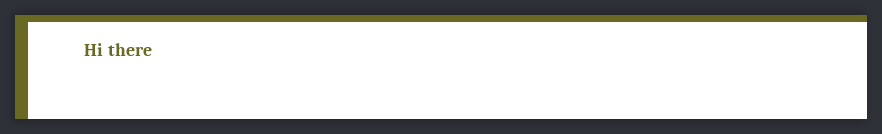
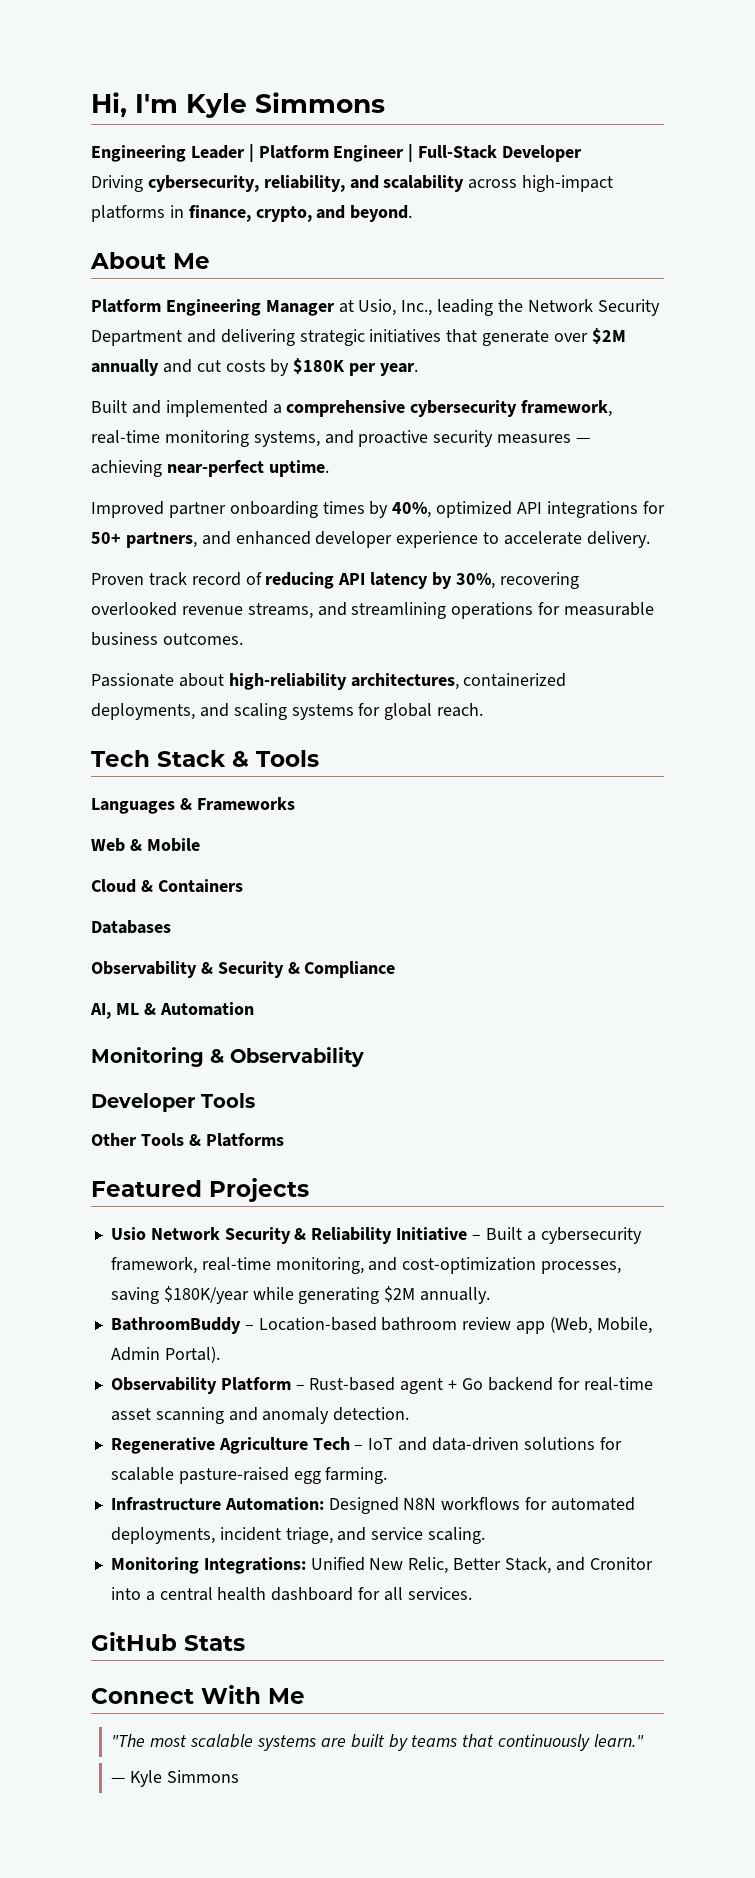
[84,43,152,56] Hi there -> [91,92,385,118] [91,144,583,163] [91,175,614,192] [91,205,413,222] [90,252,210,269] [91,299,660,316] [91,328,626,346] [91,358,419,376] [91,400,613,417] [91,430,591,447] [91,460,329,477] [91,501,665,518] [91,531,650,548] [91,572,579,589] [91,602,655,619] [91,632,243,646] [91,673,567,690] [91,703,484,720] [91,750,319,767] [91,797,295,814] [91,838,200,852] [91,879,243,893] [91,920,171,934] [91,961,396,978] [90,1002,254,1019] [91,1047,364,1067] [91,1093,255,1112] [91,1133,284,1147] [91,1178,309,1202] [110,1227,642,1244] [110,1257,622,1274] [110,1286,491,1304] [110,1316,652,1334] [110,1346,220,1363] [110,1377,653,1394] [110,1407,410,1424] [110,1437,622,1454] [110,1467,388,1484] [110,1497,635,1514] [110,1527,486,1544] [110,1557,653,1574] [110,1587,472,1601] [91,1632,245,1651] [91,1685,305,1704] [111,1734,645,1751] [111,1770,240,1787] Hi, I'm Kyle Simmons // Engineering Leader | Platform Engineer | Full-Stack Developer // Driving cybersecurity, reliability, and scalability across high-impact platforms in finance, crypto, and beyond. // About Me // Platform Engineering Manager at Usio, Inc., leading the Network Security Department and delivering strategic initiatives that generate over $2M annually and cut costs by $180K per year. // Built and implemented a comprehensive cybersecurity framework, real-time monitoring systems, and proactive security measures — achieving near-perfect uptime. // Improved partner onboarding times by 40%, optimized API integrations for 50+ partners, and enhanced developer experience to accelerate delivery. // Proven track record of reducing API latency by 30%, recovering overlooked revenue streams, and streamlining operations for measurable business outcomes. // Passionate about high-reliability architectures, containerized deployments, and scaling systems for global reach. // Tech Stack & Tools // Languages & Frameworks // Web & Mobile // Cloud & Containers // Databases // Observability & Security & Compliance // AI, ML & Automation // Monitoring & Observability // Developer Tools // Other Tools & Platforms // Featured Projects // Usio Network Security & Reliability Initiative – Built a cybersecurity framework, real-time monitoring, and cost-optimization processes, saving $180K/year while generating $2M annually. // BathroomBuddy – Location-based bathroom review app (Web, Mobile, Admin Portal). // Observability Platform – Rust-based agent + Go backend for real-time asset scanning and anomaly detection. // Regenerative Agriculture Tech – IoT and data-driven solutions for scalable pasture-raised egg farming. // Infrastructure Automation: Designed N8N workflows for automated deployments, incident triage, and service scaling. // Monitoring Integrations: Unified New Relic, Better Stack, and Cronitor into a central health dashboard for all services. // GitHub Stats // Connect With Me // "The most scalable systems are built by teams that continuously learn." // — Kyle Simmons

